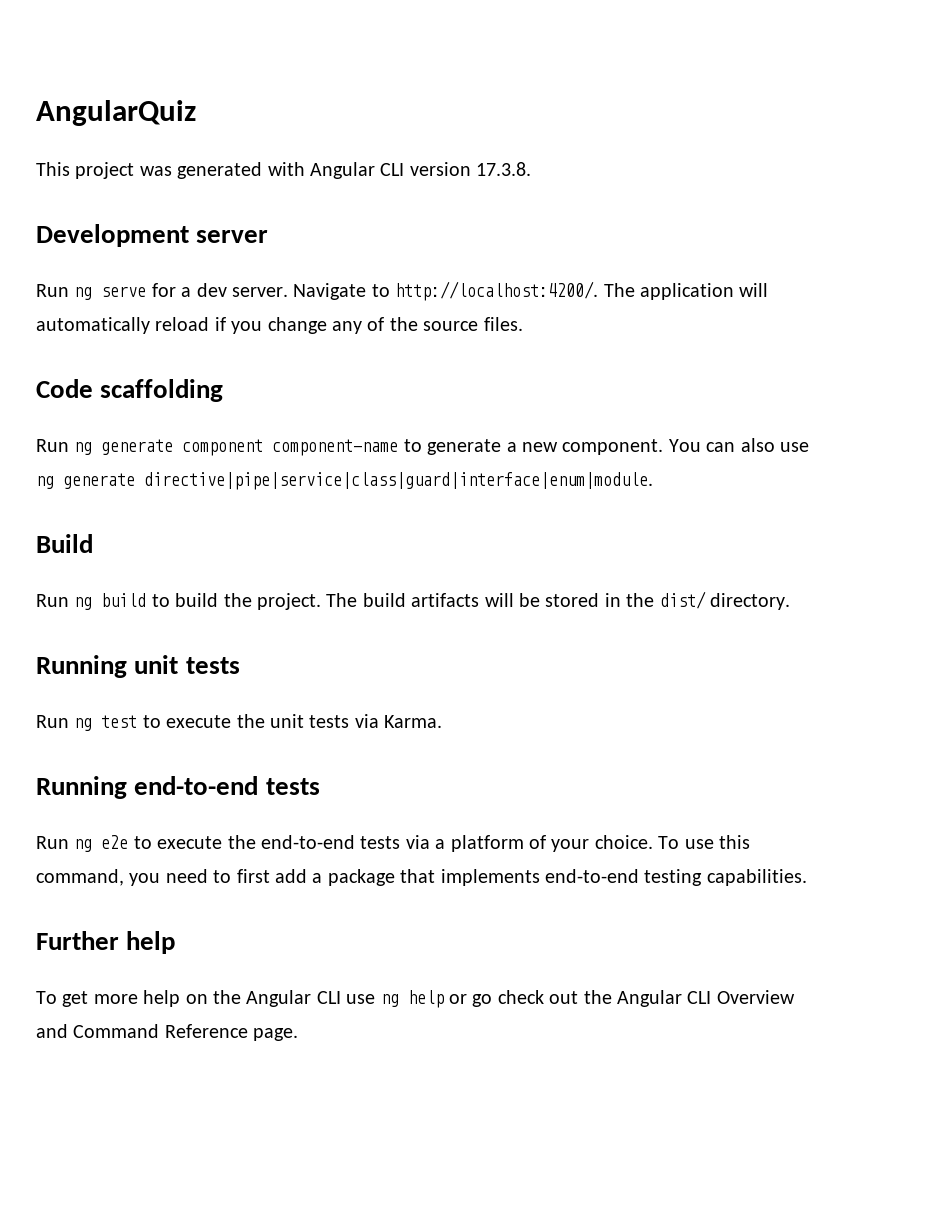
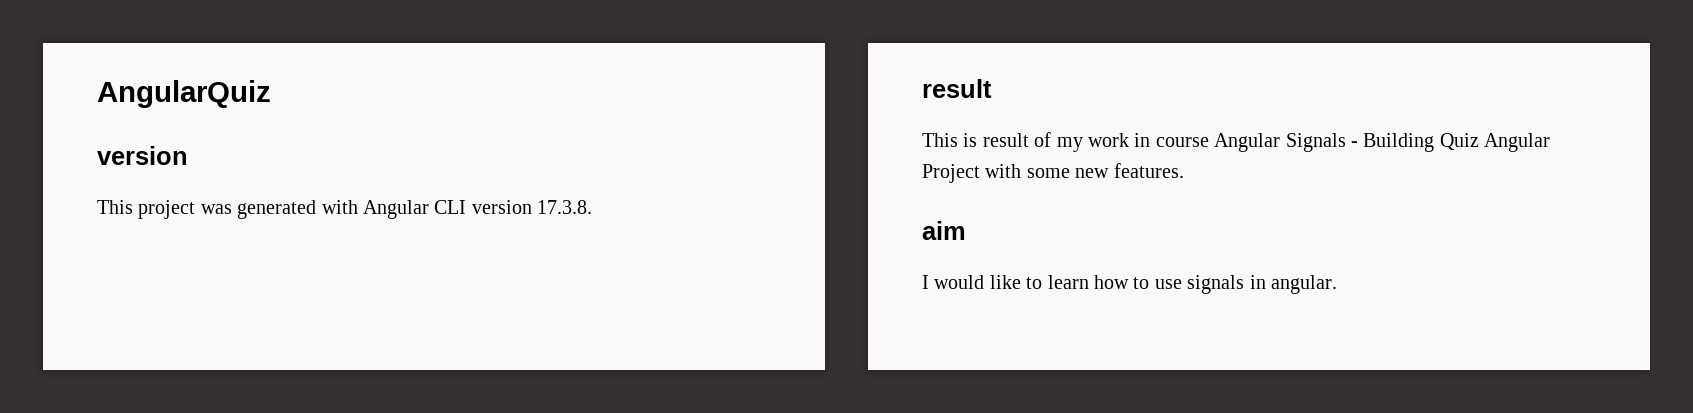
(196, 113) none -> [97,146,188,165] // version
[36,224,269,247] [36,281,769,301] [36,317,523,334] [36,379,224,402] [36,438,809,456] [36,472,653,490] [36,534,93,553] [36,591,790,610] [36,655,240,678] [36,714,443,731] [36,776,320,799] [36,835,750,852] [36,869,807,886] [36,931,176,954] [36,990,795,1008] [36,1024,299,1041] Development server // Run ng serve for a dev server. Navigate to http://localhost:4200/. The application will automatically reload if you change any of the source files. // Code scaffolding // Run ng generate component component-name to generate a new component. You can also use ng generate directive|pipe|service|class|guard|interface|enum|module. // Build // Run ng build to build the project. The build artifacts will be stored in the dist/ directory. // Running unit tests // Run ng test to execute the unit tests via Karma. // Running end-to-end tests // Run ng e2e to execute the end-to-end tests via a platform of your choice. To use this command, you need to first add a package that implements end-to-end testing capabilities. // Further help // To get more help on the Angular CLI use ng help or go check out the Angular CLI Overview and Command Reference page. -> [922,79,992,98] [922,132,1551,152] [922,163,1184,183] [922,221,966,240] [922,275,1337,294] result // This is result of my work in course Angular Signals - Building Quiz Angular Project with some new features. // aim // I would like to learn how to use signals in angular.

